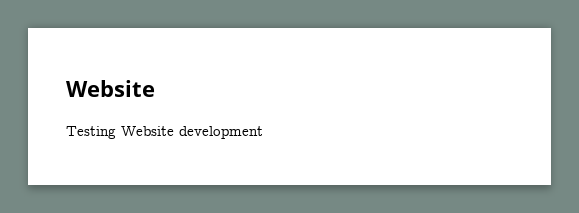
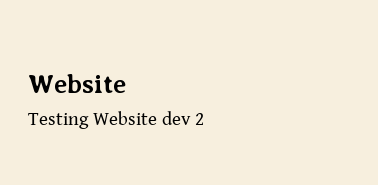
[179,126,263,139] development -> [161,111,204,125] dev 2

